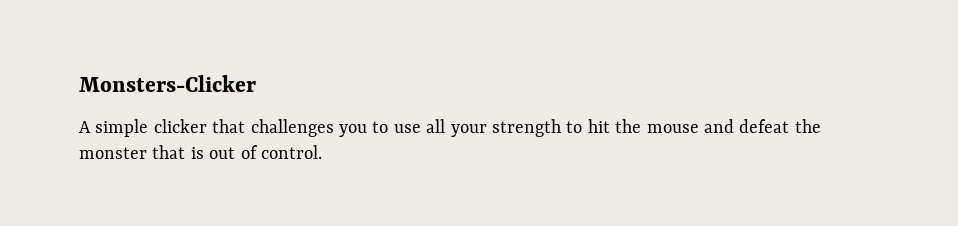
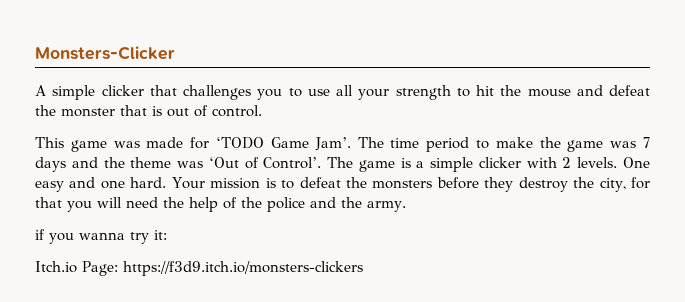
(322, 152) none -> [35,137,650,152] [35,157,650,172] [35,177,650,192] [35,197,406,212] [35,229,167,244] [35,261,363,276] // This game was made for ‘TODO Game Jam’. The time period to make the game was 7 days and the theme was ‘Out of Control’. The game is a simple clicker with 2 levels. One easy and one hard. Your mission is to defeat the monsters before they destroy the city, for that you will need the help of the police and the army. // if you wanna try it: // Itch.io Page: https://f3d9.itch.io/monsters-clickers

